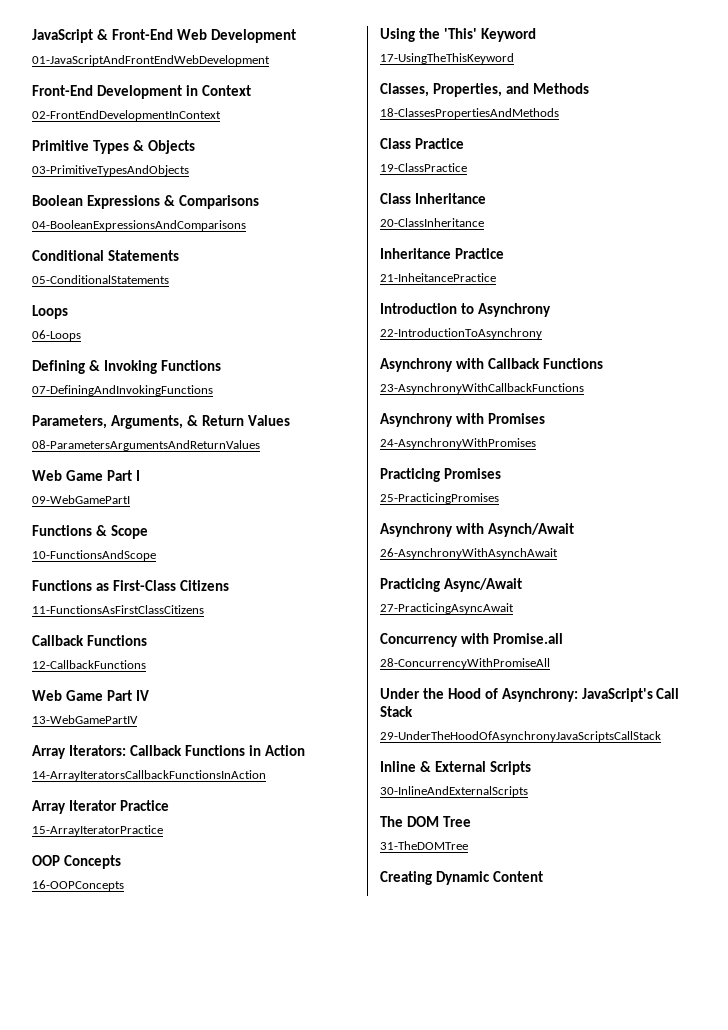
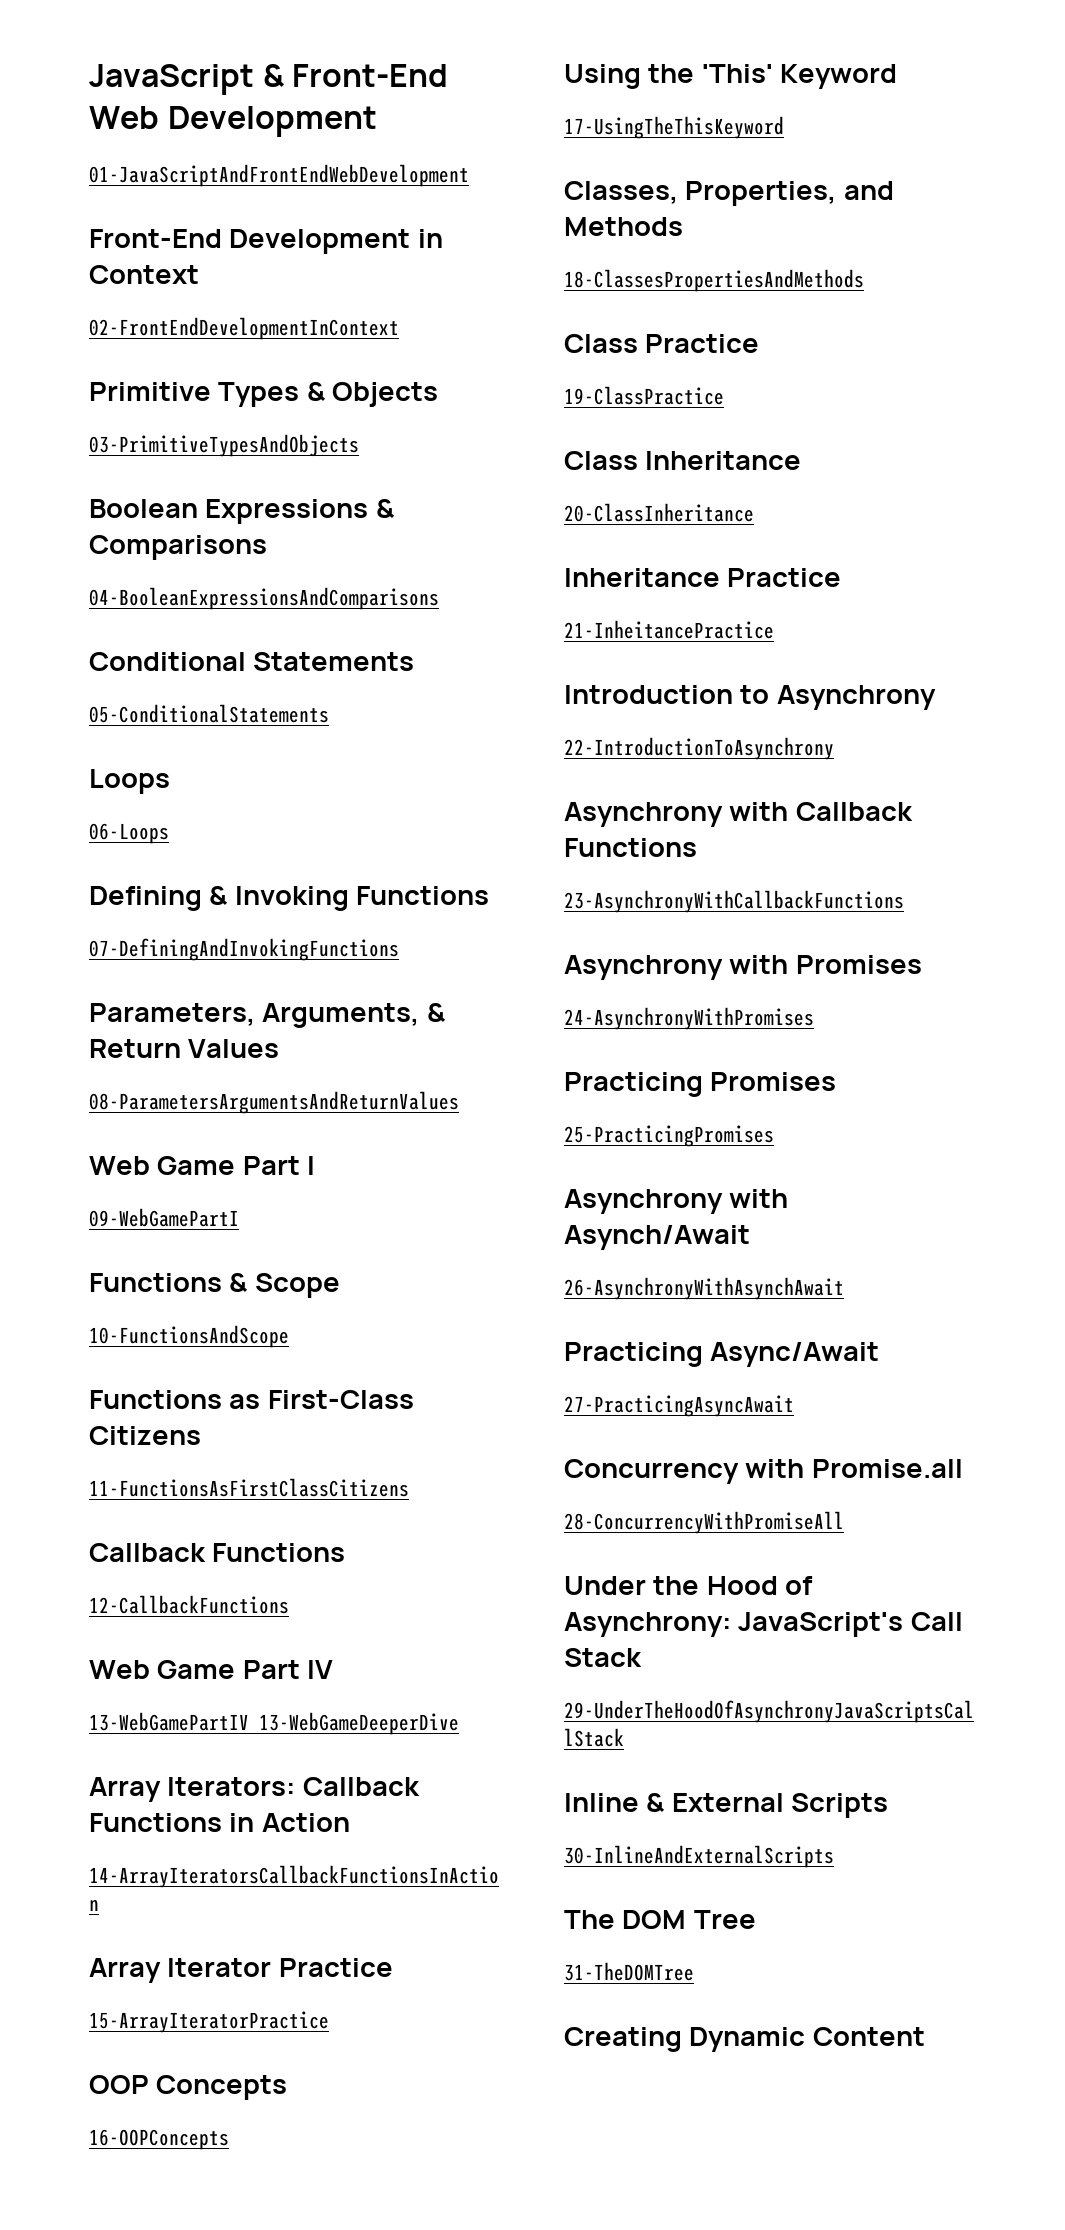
(138, 719) none -> [259,1712,459,1735] 13-WebGameDeeperDive

